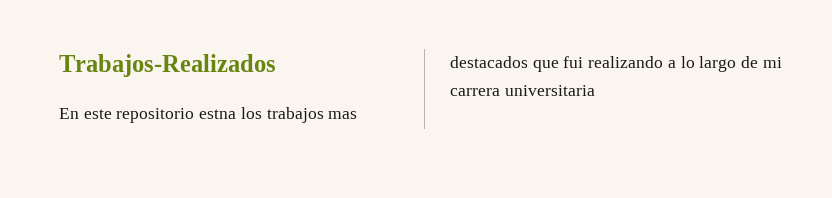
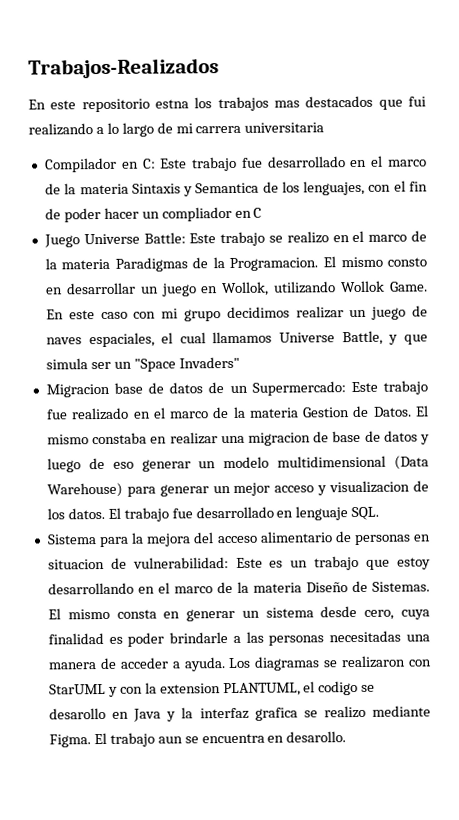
(595, 90) none -> [44,155,428,173] [44,180,428,197] [44,206,263,223] [43,230,428,248] [44,256,428,272] [45,280,429,297] [45,305,429,322] [45,330,429,348] [45,356,240,372] [45,380,429,398] [45,405,429,421] [46,430,430,446] [46,455,430,473] [46,480,430,498] [46,506,380,522] [46,531,431,548] [47,555,432,571] [47,580,430,595] [47,606,431,622] [47,630,431,647] [47,655,432,672] [48,680,376,697] [48,705,431,722] [48,731,347,748] // Compilador en C: Este trabajo fue desarrollado en el marco de la materia Sintaxis y Semantica de los lenguajes, con el fin de poder hacer un compliador en C // Juego Universe Battle: Este trabajo se realizo en el marco de la materia Paradigmas de la Programacion. El mismo consto en desarrollar un juego en Wollok, utilizando Wollok Game. En este caso con mi grupo decidimos realizar un juego de naves espaciales, el cual llamamos Universe Battle, y que simula ser un "Space Invaders" // Migracion base de datos de un Supermercado: Este trabajo fue realizado en el marco de la materia Gestion de Datos. El mismo constaba en realizar una migracion de base de datos y luego de eso generar un modelo multidimensional (Data Warehouse) para generar un mejor acceso y visualizacion de los datos. El trabajo fue desarrollado en lenguaje SQL. // Sistema para la mejora del acceso alimentario de personas en situacion de vulnerabilidad: Este es un trabajo que estoy desarrollando en el marco de la materia Diseño de Sistemas. El mismo consta en generar un sistema desde cero, cuya finalidad es poder brindarle a las personas necesitadas una manera de acceder a ayuda. Los diagramas se realizaron con StarUML y con la extension PLANTUML, el codigo se desarollo en Java y la interfaz grafica se realizo mediante Figma. El trabajo aun se encuentra en desarollo.

